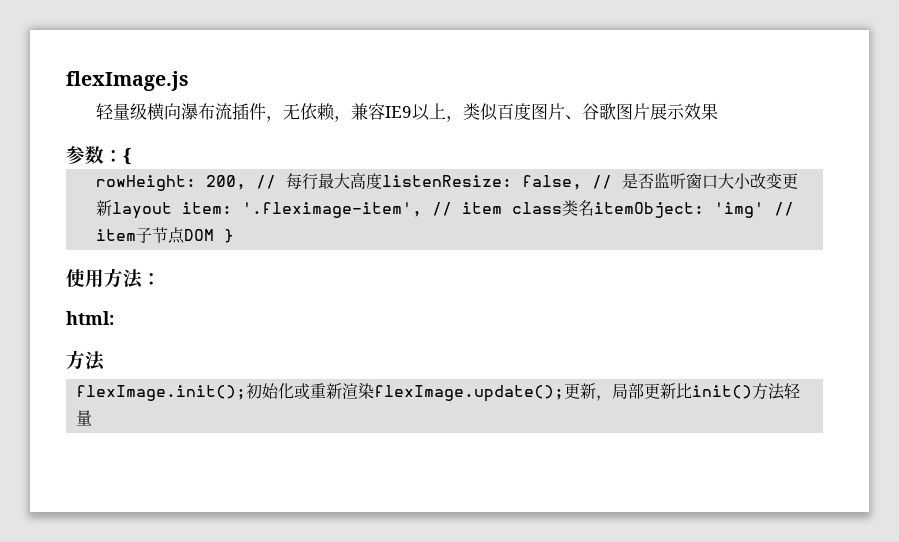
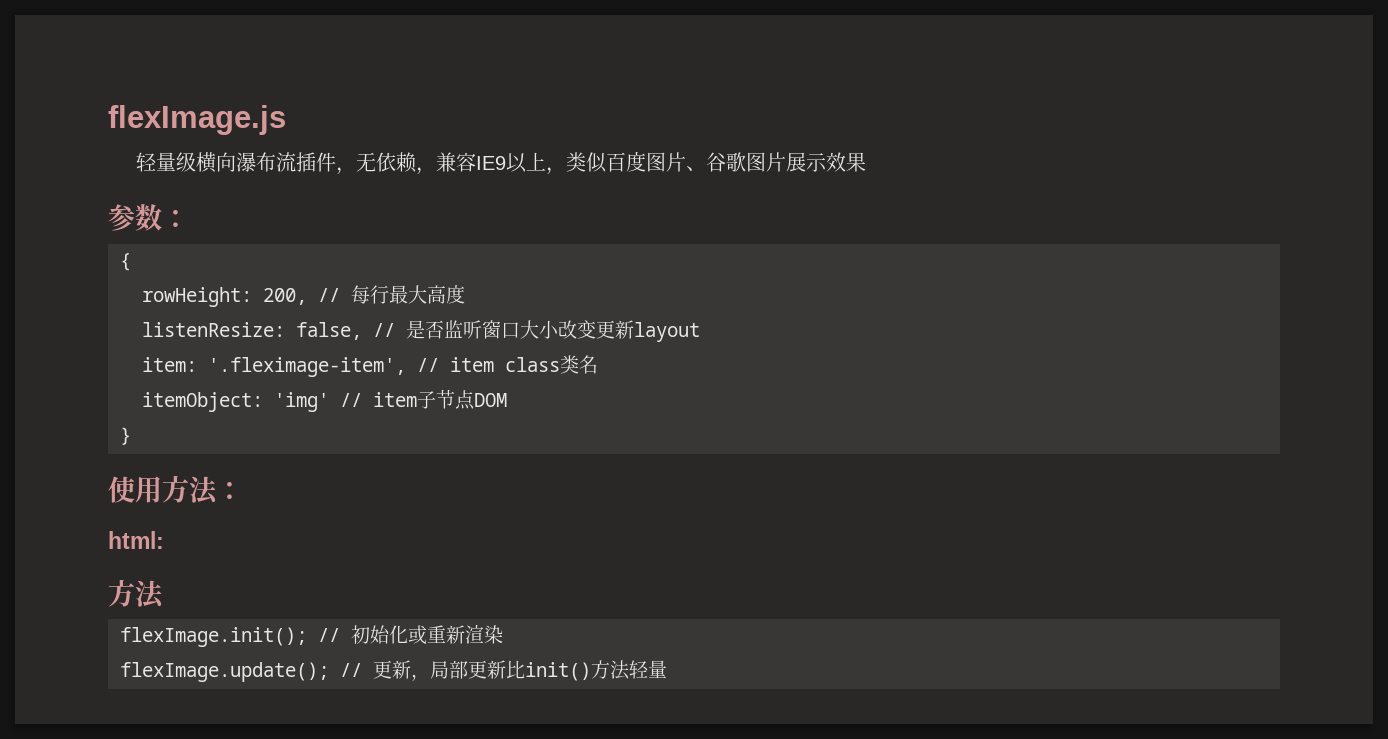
(123, 156) none -> (189, 218) //
(383, 181) none -> (465, 294) //
(173, 210) none -> (700, 332) //
(595, 208) none -> (598, 364) //
(215, 235) none -> (507, 400) //
(247, 393) none -> [318,628,340,642] //
[374,385,565,402] flexImage.update(); -> [120,662,362,682] // flexImage.update(); //

